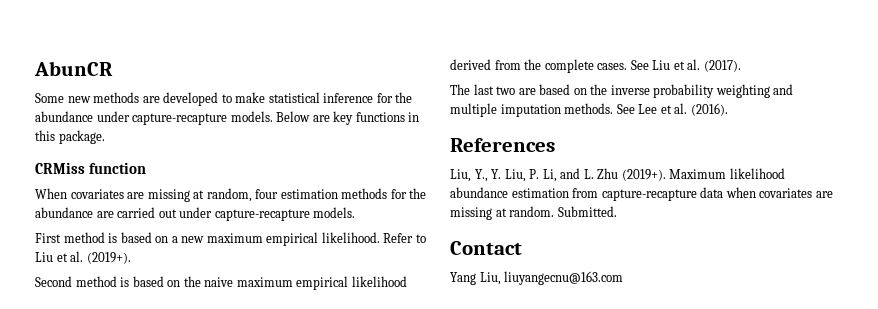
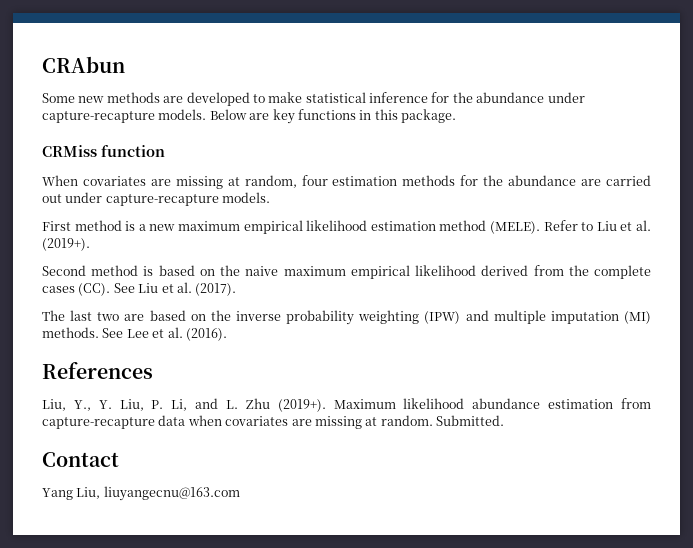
[34,61,113,76] AbunCR -> [42,56,125,73] CRAbun
[120,232,169,243] based on -> (136, 226) none
[321,232,380,243] likelihood. -> [306,220,540,234] likelihood estimation method (MELE).
[597,63,628,70] cases. -> [42,283,111,296] cases (CC).
(770, 91) none -> [424,311,461,324] (IPW)
(561, 110) none -> [624,311,651,324] (MI)

